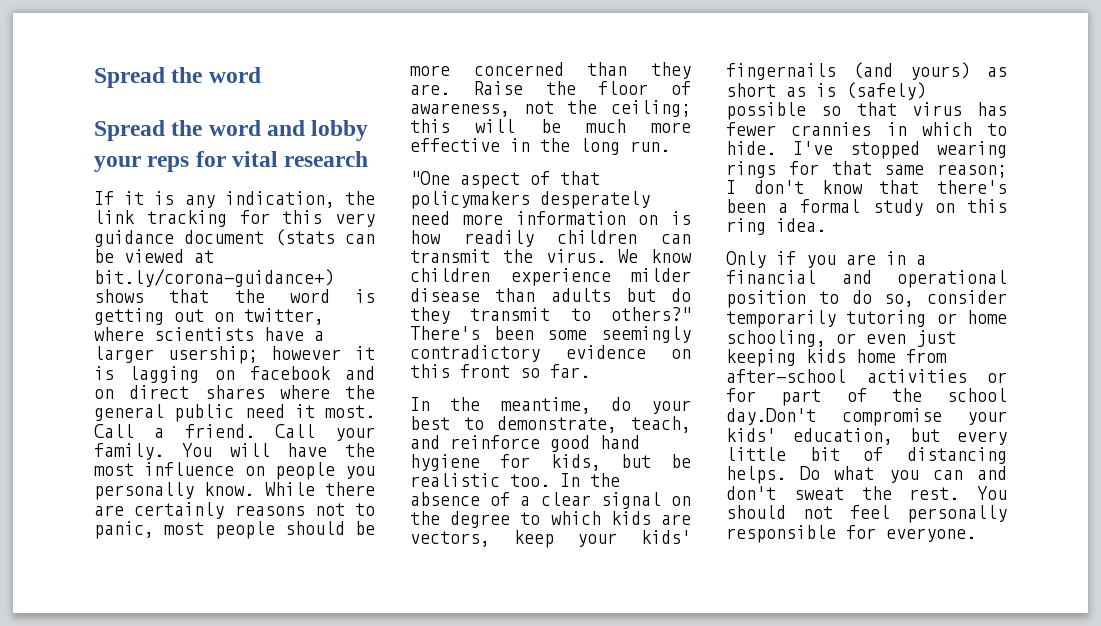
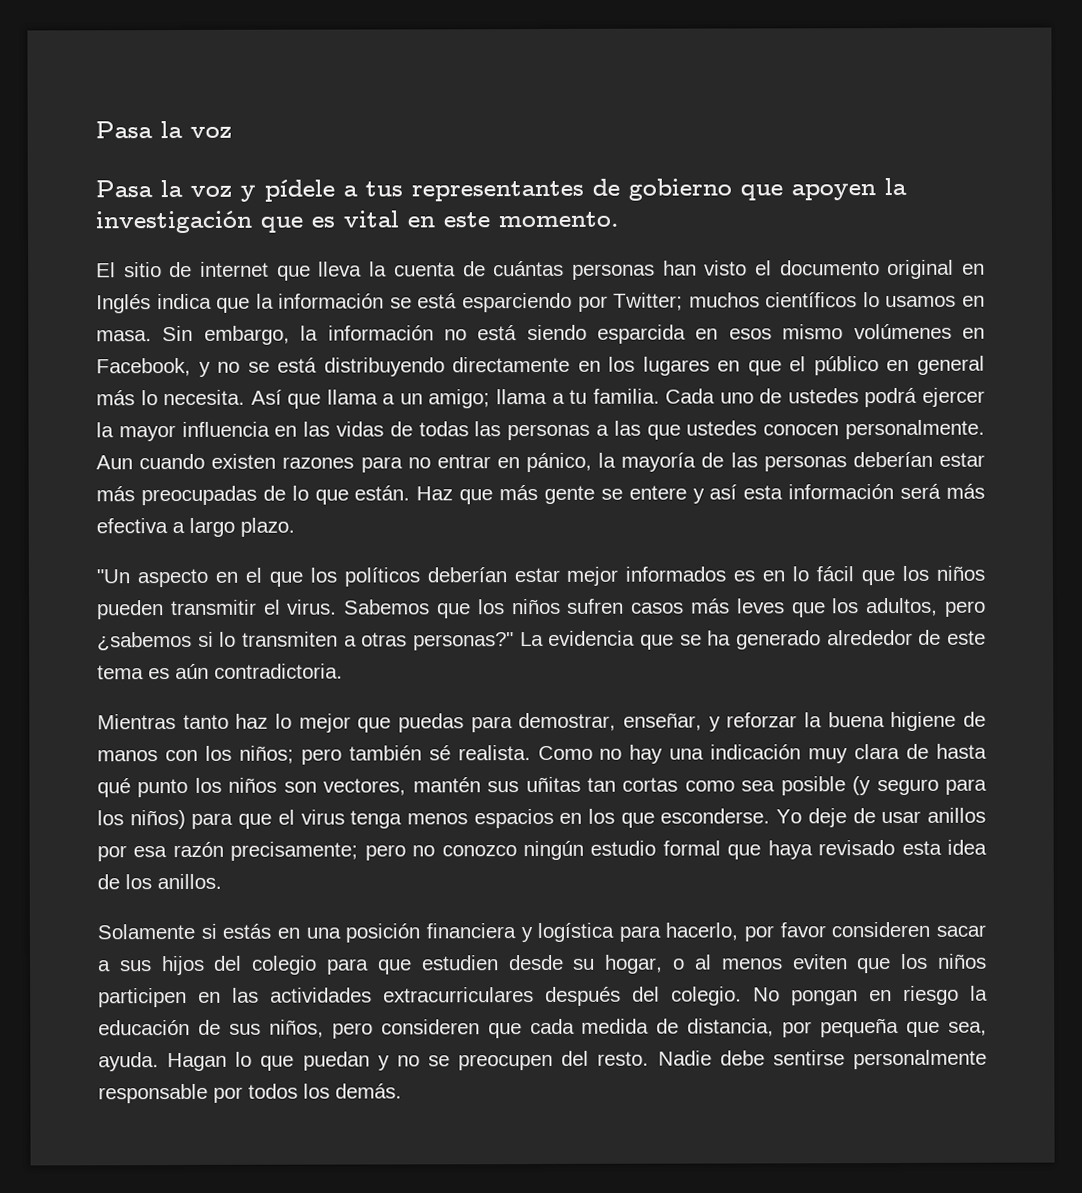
[94,67,261,88] [94,120,369,141] [94,151,369,172] [94,191,375,208] [94,210,375,227] [94,229,375,247] [94,249,214,263] [94,268,334,287] [94,289,375,303] [94,308,324,325] [94,327,324,341] [94,346,375,364] [94,366,375,383] [94,385,375,399] [94,404,375,422] [94,424,375,441] [94,443,375,460] [94,462,375,480] [94,482,375,500] [94,502,375,519] [94,521,375,539] [410,62,691,79] [410,81,691,95] [410,100,691,117] [410,119,691,133] [410,138,670,155] [410,171,600,189] [410,191,650,209] [410,211,691,225] [410,230,691,247] [410,249,692,263] [410,268,691,286] [410,288,691,302] [410,307,691,324] [410,326,691,343] [410,345,691,362] [410,364,590,378] [410,397,691,414] [410,416,691,433] [410,435,640,452] [410,454,691,471] [410,473,620,487] [410,492,691,509] [410,511,691,528] [410,530,691,548] [726,62,1007,80] [726,82,926,100] [726,102,1007,120] [726,122,1007,136] [726,141,1007,159] [726,161,1007,178] [726,180,1007,194] [726,199,1007,216] [726,218,826,235] [726,251,926,268] [726,270,1007,288] [726,290,1007,308] [726,310,1007,328] [726,330,956,347] [726,349,947,367] [726,369,1007,383] [726,388,1007,406] [726,408,1007,426] [726,428,1007,445] [726,447,1007,464] [726,466,1007,484] [726,486,1007,500] [726,505,1007,523] [726,525,976,543] Spread the word // Spread the word and lobby your reps for vital research // If it is any indication, the link tracking for this very guidance document (stats can be viewed at bit.ly/corona-guidance+) shows that the word is getting out on twitter, where scientists have a larger usership; however it is lagging on facebook and on direct shares where the general public need it most. Call a friend. Call your family. You will have the most influence on people you personally know. While there are certainly reasons not to panic, most people should be more concerned than they are. Raise the floor of awareness, not the ceiling; this will be much more effective in the long run. // "One aspect of that policymakers desperately need more information on is how readily children can transmit the virus. We know children experience milder disease than adults but do they transmit to others?" There's been some seemingly contradictory evidence on this front so far. // In the meantime, do your best to demonstrate, teach, and reinforce good hand hygiene for kids, but be realistic too. In the absence of a clear signal on the degree to which kids are vectors, keep your kids' fingernails (and yours) as short as is (safely) possible so that virus has fewer crannies in which to hide. I've stopped wearing rings for that same reason; I don't know that there's been a formal study on this ring idea. // Only if you are in a financial and operational position to do so, consider temporarily tutoring or home schooling, or even just keeping kids home from after-school activities or for part of the school day.Don't compromise your kids' education, but every little bit of distancing helps. Do what you can and don't sweat the rest. You should not feel personally responsible for everyone. -> [95,120,232,139] [95,177,907,202] [95,210,619,234] [96,259,985,281] [96,292,985,314] [96,323,985,345] [96,355,985,377] [96,387,985,409] [96,419,985,442] [96,451,985,473] [96,483,985,506] [96,517,295,537] [96,565,986,588] [97,597,986,620] [97,629,986,651] [97,663,343,680] [97,711,986,733] [97,743,987,765] [97,776,987,798] [97,807,987,830] [97,839,988,862] [97,873,222,890] [97,921,986,943] [98,953,988,976] [98,985,988,1008] [98,1018,988,1039] [98,1049,987,1072] [98,1083,402,1104] Pasa la voz // Pasa la voz y pídele a tus representantes de gobierno que apoyen la investigación que es vital en este momento. // El sitio de internet que lleva la cuenta de cuántas personas han visto el documento original en Inglés indica que la información se está esparciendo por Twitter; muchos científicos lo usamos en masa. Sin embargo, la información no está siendo esparcida en esos mismo volúmenes en Facebook, y no se está distribuyendo directamente en los lugares en que el público en general más lo necesita. Así que llama a un amigo; llama a tu familia. Cada uno de ustedes podrá ejercer la mayor influencia en las vidas de todas las personas a las que ustedes conocen personalmente. Aun cuando existen razones para no entrar en pánico, la mayoría de las personas deberían estar más preocupadas de lo que están. Haz que más gente se entere y así esta información será más efectiva a largo plazo. // "Un aspecto en el que los políticos deberían estar mejor informados es en lo fácil que los niños pueden transmitir el virus. Sabemos que los niños sufren casos más leves que los adultos, pero ¿sabemos si lo transmiten a otras personas?" La evidencia que se ha generado alrededor de este tema es aún contradictoria. // Mientras tanto haz lo mejor que puedas para demostrar, enseñar, y reforzar la buena higiene de manos con los niños; pero también sé realista. Como no hay una indicación muy clara de hasta qué punto los niños son vectores, mantén sus uñitas tan cortas como sea posible (y seguro para los niños) para que el virus tenga menos espacios en los que esconderse. Yo deje de usar anillos por esa razón precisamente; pero no conozco ningún estudio formal que haya revisado esta idea de los anillos. // Solamente si estás en una posición financiera y logística para hacerlo, por favor consideren sacar a sus hijos del colegio para que estudien desde su hogar, o al menos eviten que los niños participen en las actividades extracurriculares después del colegio. No pongan en riesgo la educación de sus niños, pero consideren que cada medida de distancia, por pequeña que sea, ayuda. Hagan lo que puedan y no se preocupen del resto. Nadie debe sentirse personalmente responsable por todos los demás.

